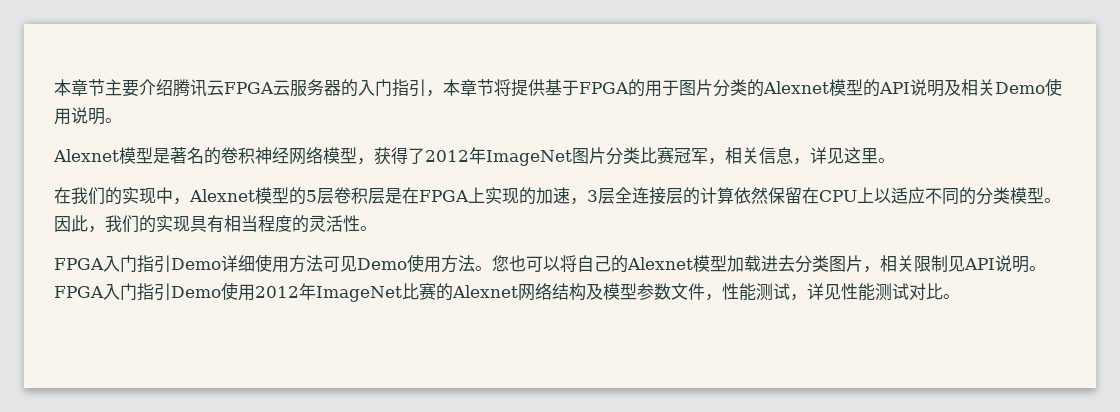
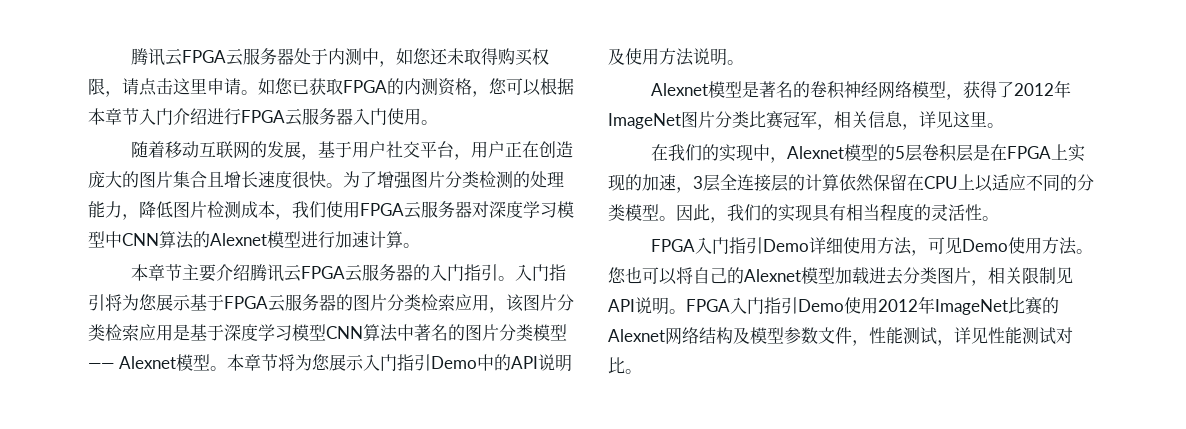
(54, 87) none -> [130,48,549,67] [88,78,574,97] [88,108,438,126] [130,141,573,160] [88,171,564,189] [88,201,574,220] [88,231,420,249] 腾讯云FPGA云服务器处于内测中，如您还未取得购买权限，请点击这里申请。如您已获取FPGA的内测资格，您可以根据本章节入门介绍进行FPGA云服务器入门使用。 // 随着移动互联网的发展，基于用户社交平台，用户正在创造庞大的图片集合且增长速度很快。为了增强图片分类检测的处理能力，降低图片检测成本，我们使用FPGA云服务器对深度学习模型中CNN算法的Alexnet模型进行加速计算。 //
[426,78,1062,97] [54,108,71,125] ，本章节将提供基于FPGA的用于图片分类的Alexnet模型的API说明及相关Demo使用 -> [497,264,566,281] [88,294,574,313] [88,324,567,342] [88,354,572,372] [608,48,694,66] 。入门指引将为您展示基于FPGA云服务器的图片分类检索应用，该图片分类检索应用是基于深度学习模型CNN算法中著名的图片分类模型—— Alexnet模型。本章节将为您展示入门指引Demo中的API说明及使用方法
(323, 263) none -> [910,250,928,256] ，

